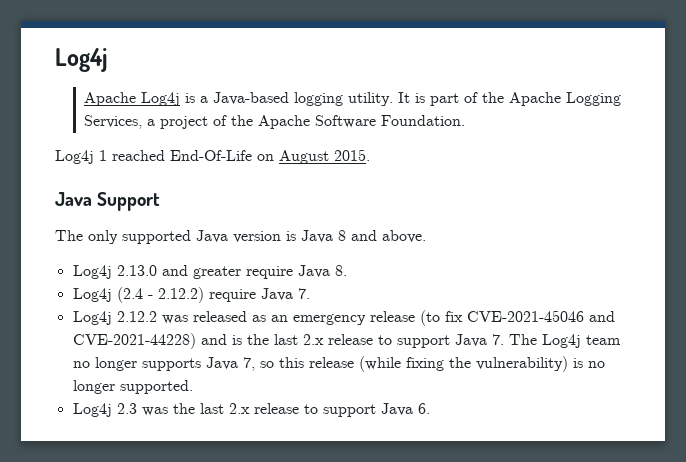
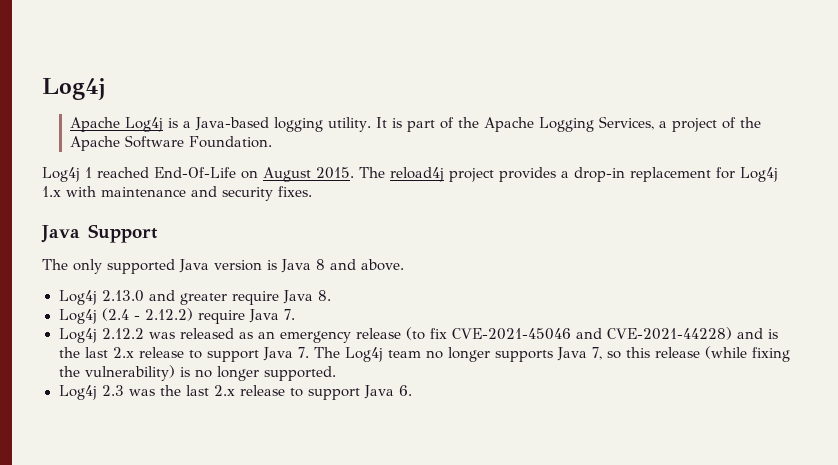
(370, 155) none -> [359,167,778,182] [42,186,312,201] The reload4j project provides a drop-in replacement for Log4j 1.x with maintenance and security fixes.

